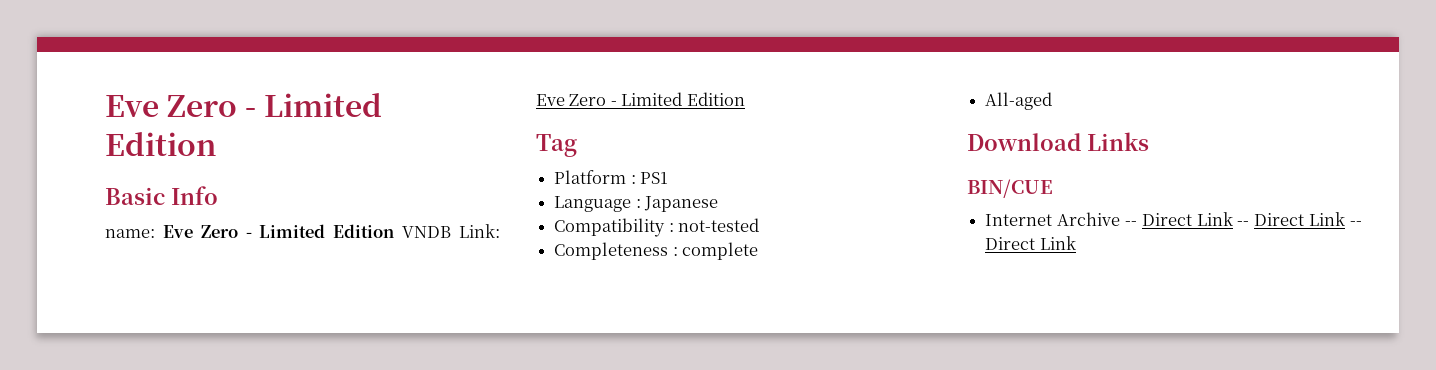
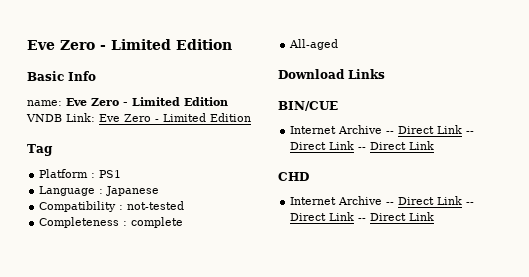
(1076, 243) none -> [278,172,309,181] [290,196,475,205] [290,212,435,221] // CHD // Internet Archive -- Direct Link -- Direct Link -- Direct Link

